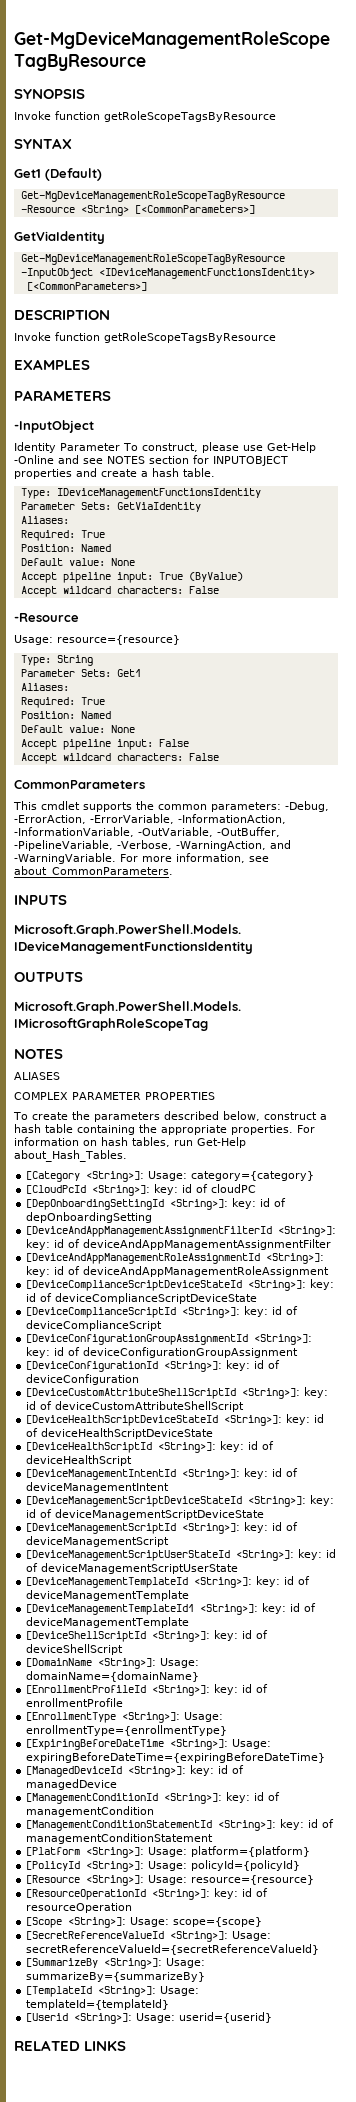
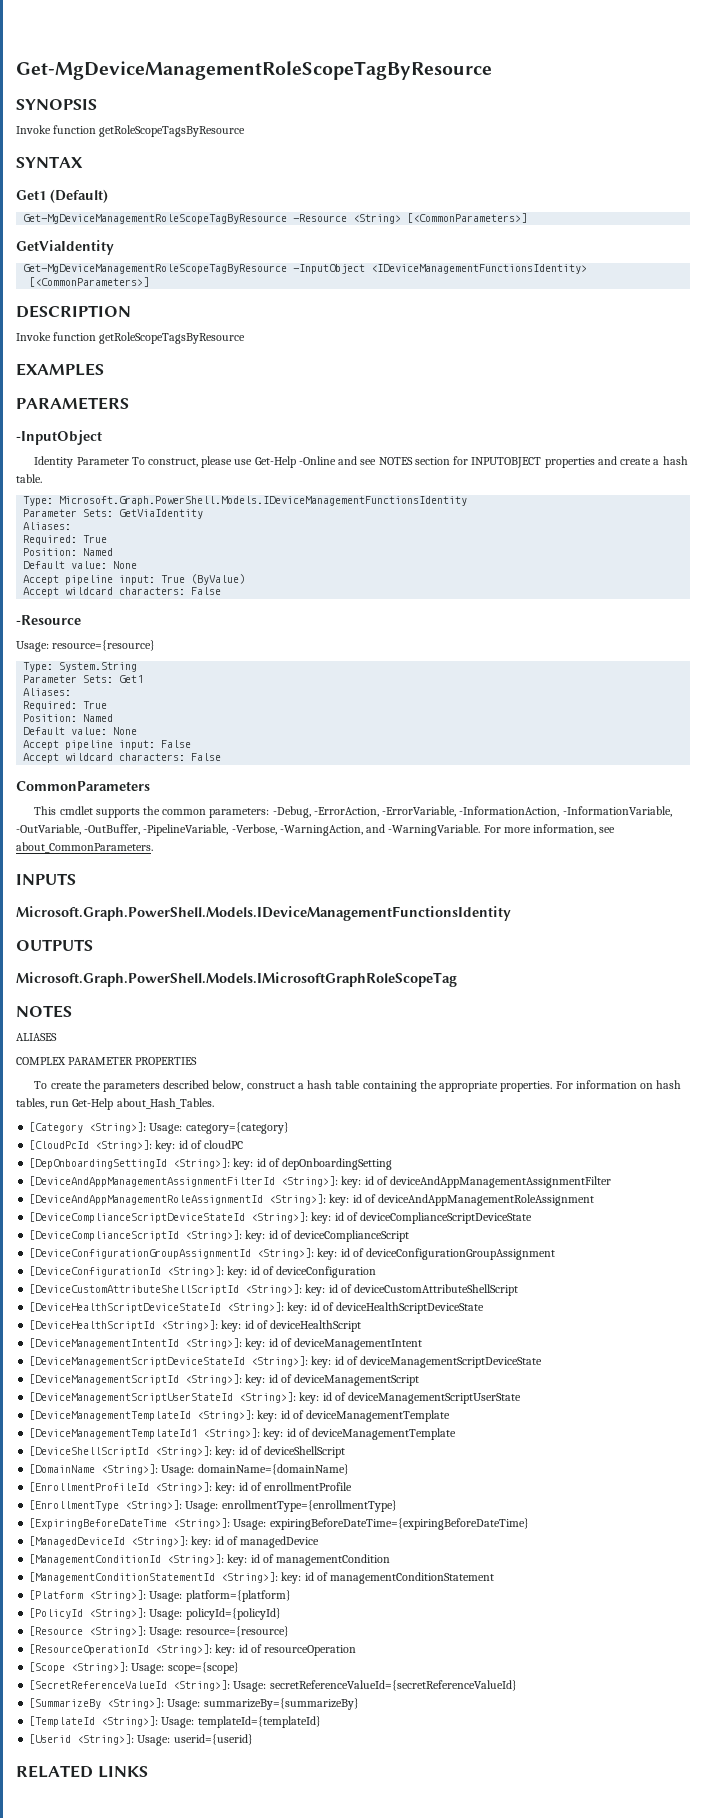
[56,488,261,499] IDeviceManagementFunctionsIdentity -> [59,496,468,506] Microsoft.Graph.PowerShell.Models.IDeviceManagementFunctionsIdentity
[56,655,93,666] String -> [59,662,138,672] System.String

